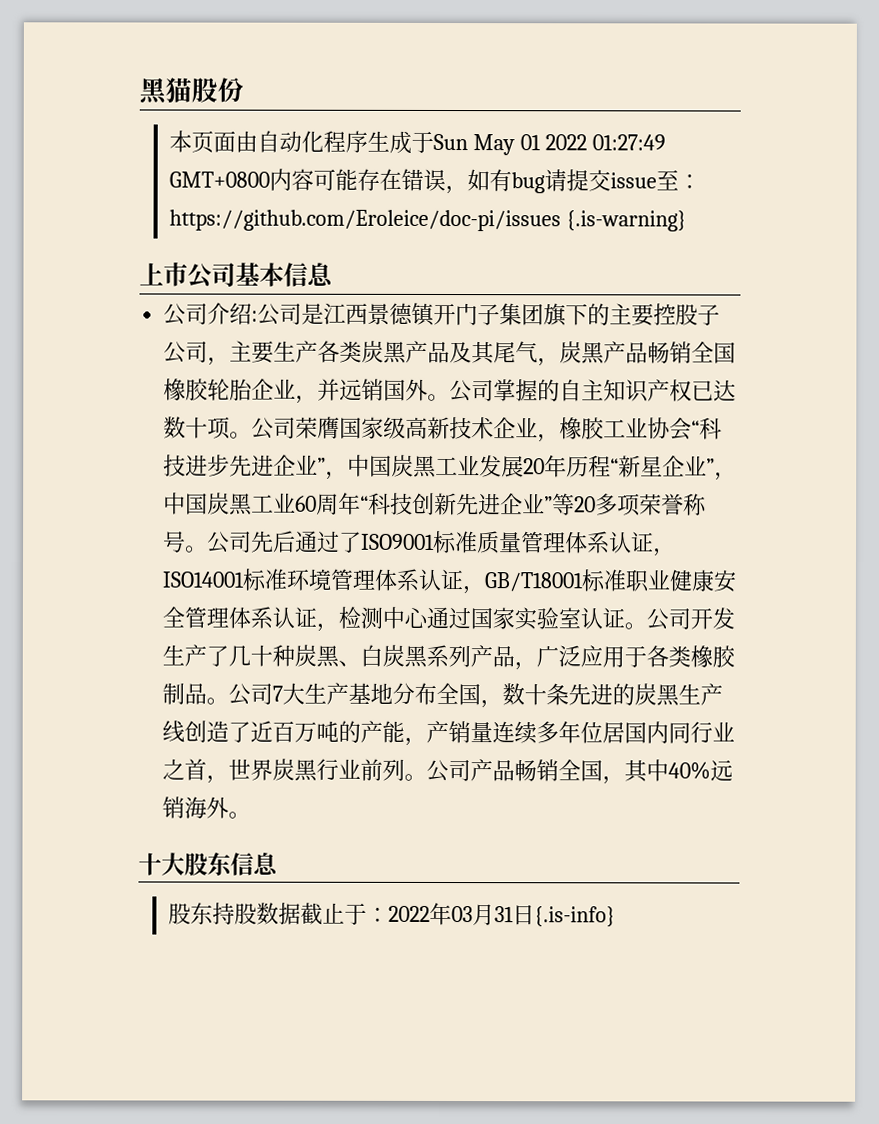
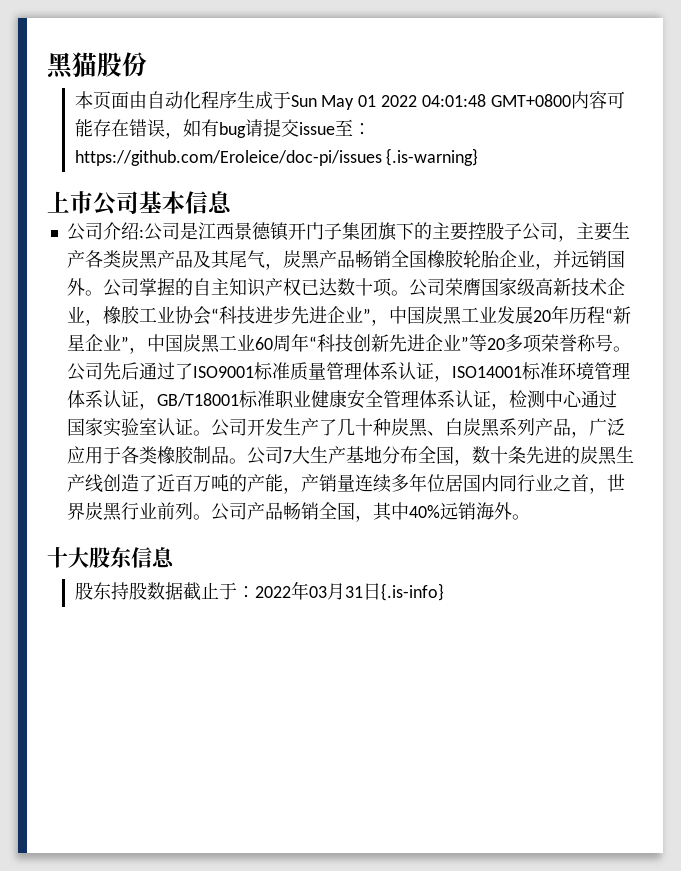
[591,134,666,151] 01:27:49 -> [421,94,486,107] 04:01:48

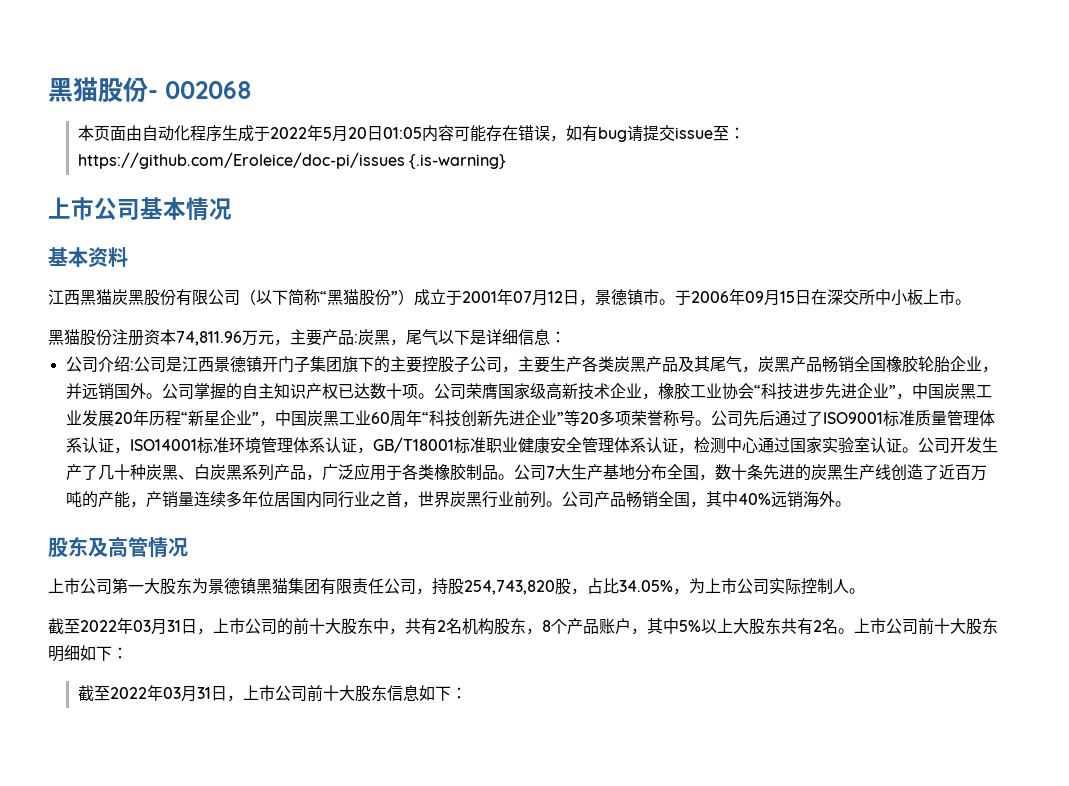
[47,52,147,79] 黑猫股份 -> [48,77,252,102] 黑猫股份- 002068
[290,94,571,110] Sun May 01 2022 04:01:48 GMT+0800 -> [269,125,422,142] 2022年5月20日01:05
[185,191,232,214] 信息 -> [186,197,232,221] [48,247,128,267] [48,289,971,306] [48,329,566,346] 情况 // 基本资料 // 江西黑猫炭黑股份有限公司（以下简称“黑猫股份”）成立于2001年07月12日，景德镇市。于2006年09月15日在深交所中小板上市。 // 黑猫股份注册资本74,811.96万元，主要产品:炭黑，尾气以下是详细信息：
[47,547,175,568] [74,581,444,601] 十大股东信息 // 股东持股数据截止于：2022年03月31日{.is-info} -> [48,536,188,558] [48,578,865,595] [48,618,998,635] [48,645,128,662] [77,685,467,702] 股东及高管情况 // 上市公司第一大股东为景德镇黑猫集团有限责任公司，持股254,743,820股，占比34.05%，为上市公司实际控制人。 // 截至2022年03月31日，上市公司的前十大股东中，共有2名机构股东，8个产品账户，其中5%以上大股东共有2名。上市公司前十大股东明细如下： // 截至2022年03月31日，上市公司前十大股东信息如下：

